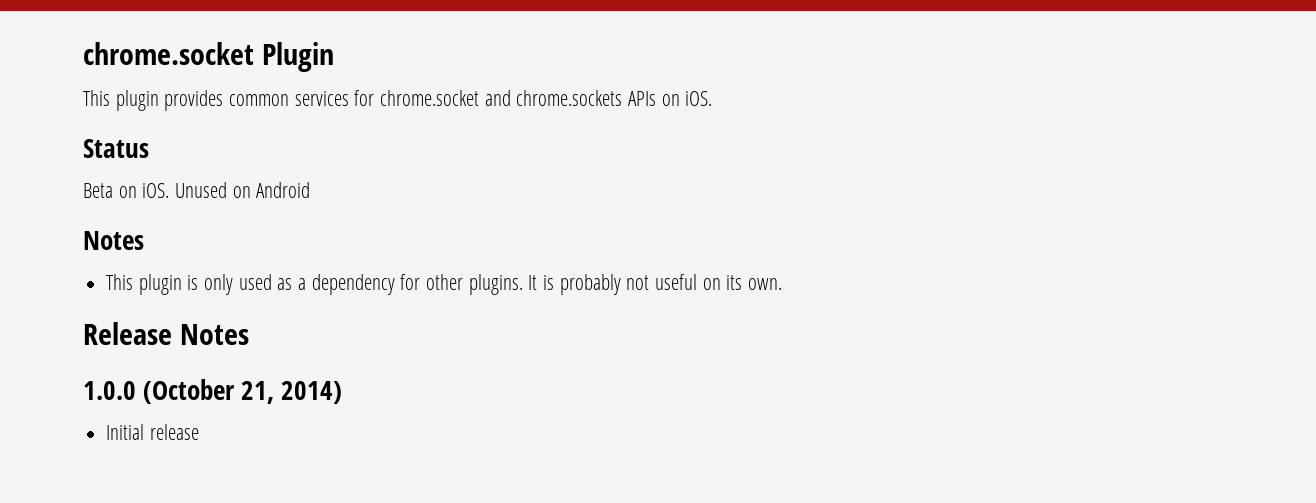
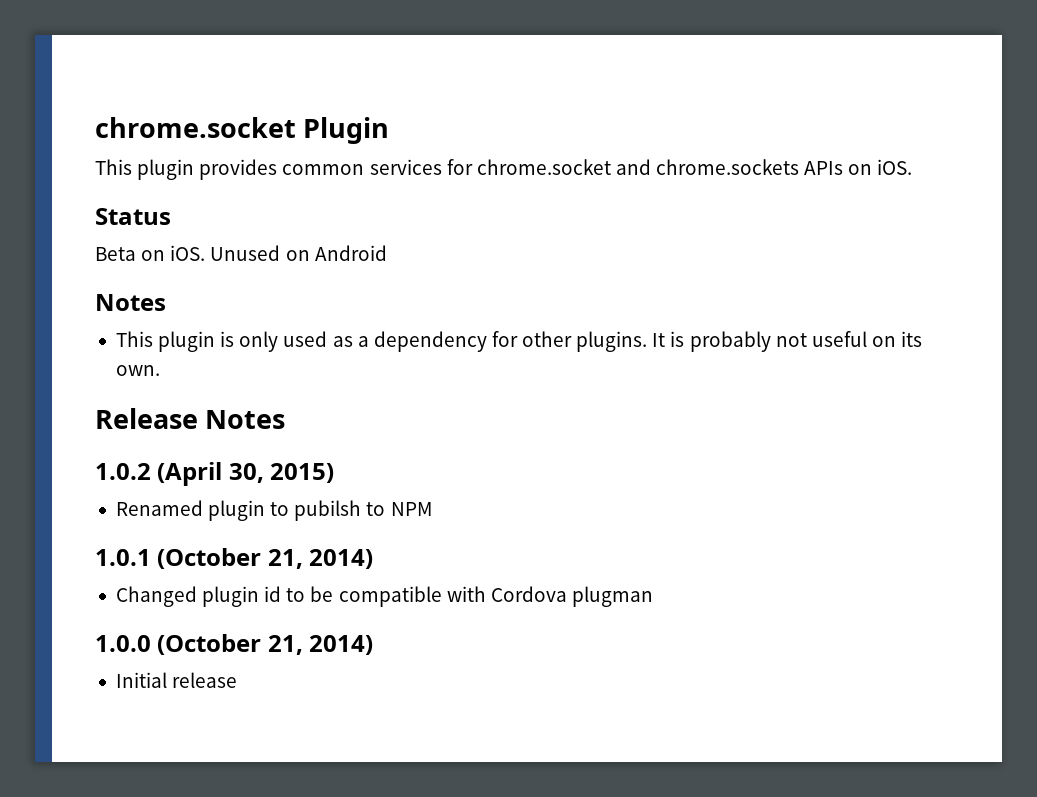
(249, 334) none -> [95,462,335,486] [115,500,432,521] [95,548,374,569] [115,586,653,607] // 1.0.2 (April 30, 2015) // Renamed plugin to pubilsh to NPM // 1.0.1 (October 21, 2014) // Changed plugin id to be compatible with Cordova plugman

